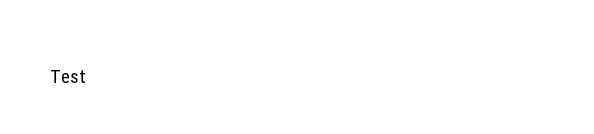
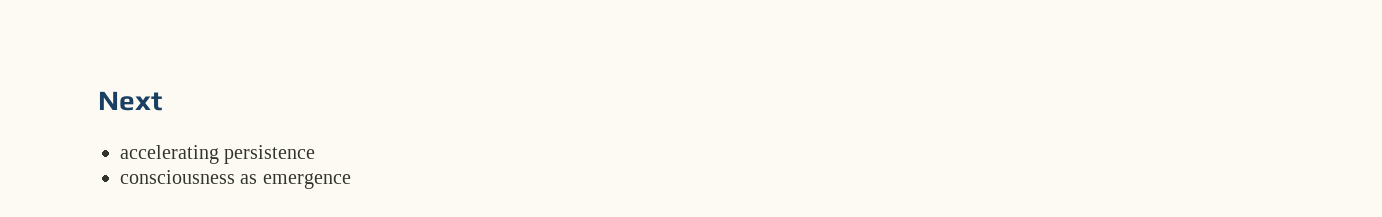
[50,70,86,83] Test -> [98,91,162,111] [120,145,316,164] [120,170,351,189] Next // accelerating persistence // consciousness as emergence

